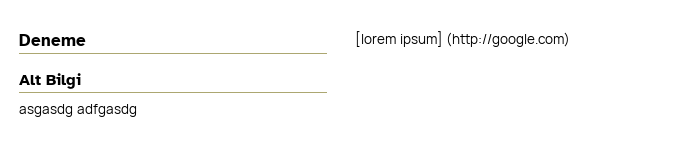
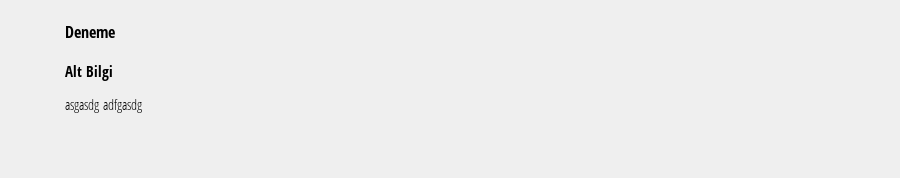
[355,31,571,47] // [lorem ipsum] (http://google.com) -> (142, 106) none

